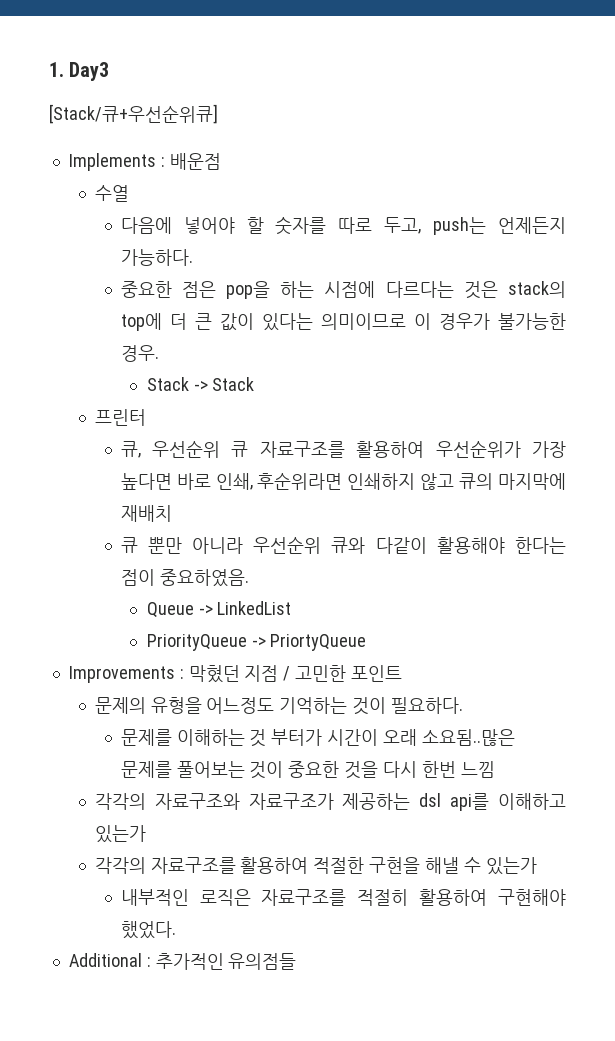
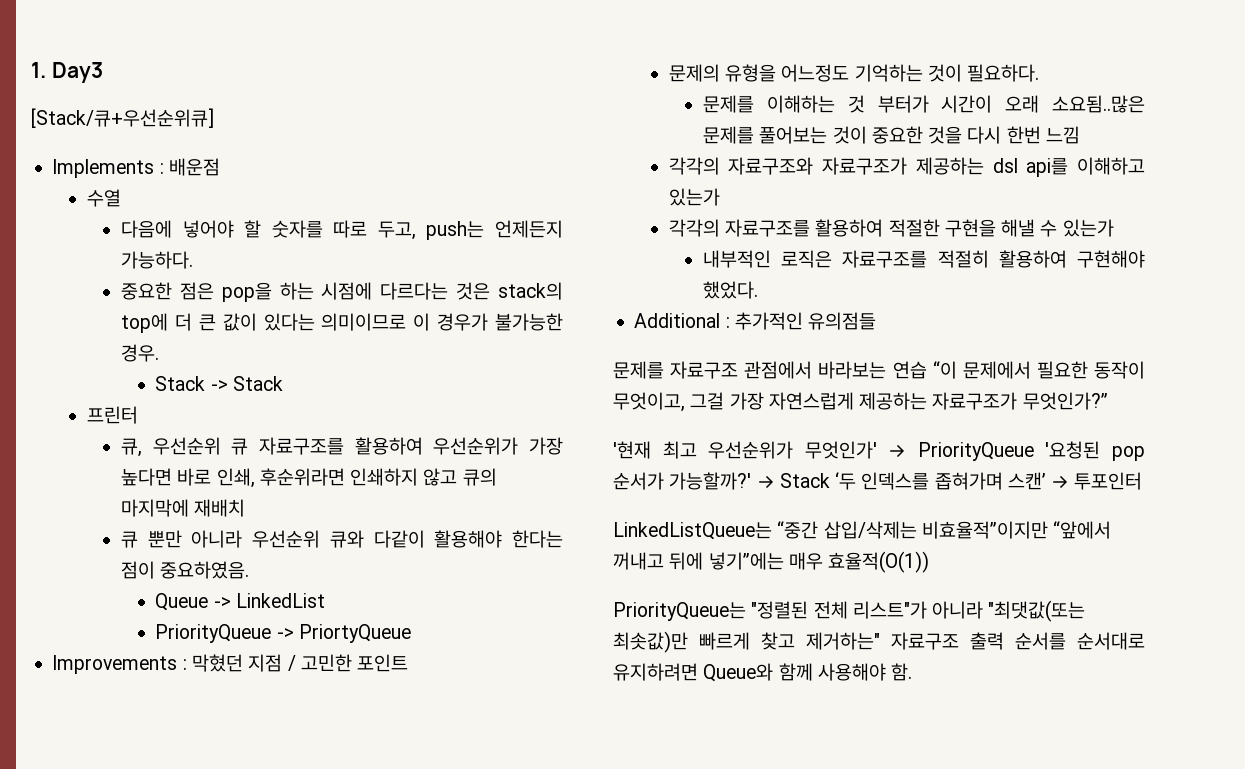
(297, 961) none -> [613,361,1145,379] [613,392,1108,412] [613,441,1145,461] [613,472,1143,490] [613,521,1112,540] [613,551,930,573] [613,600,1086,622] [613,631,1145,653] [613,663,913,682] // 문제를 자료구조 관점에서 바라보는 연습 “이 문제에서 필요한 동작이 무엇이고, 그걸 가장 자연스럽게 제공하는 자료구조가 무엇인가?” // '현재 최고 우선순위가 무엇인가' → PriorityQueue '요청된 pop 순서가 가능할까?' → Stack ‘두 인덱스를 좁혀가며 스캔’ → 투포인터 // LinkedListQueue는 “중간 삽입/삭제는 비효율적”이지만 “앞에서 꺼내고 뒤에 넣기”에는 매우 효율적(O(1)) // PriorityQueue는 "정렬된 전체 리스트"가 아니라 "최댓값(또는 최솟값)만 빠르게 찾고 제거하는" 자료구조 출력 순서를 순서대로 유지하려면 Queue와 함께 사용해야 함.

